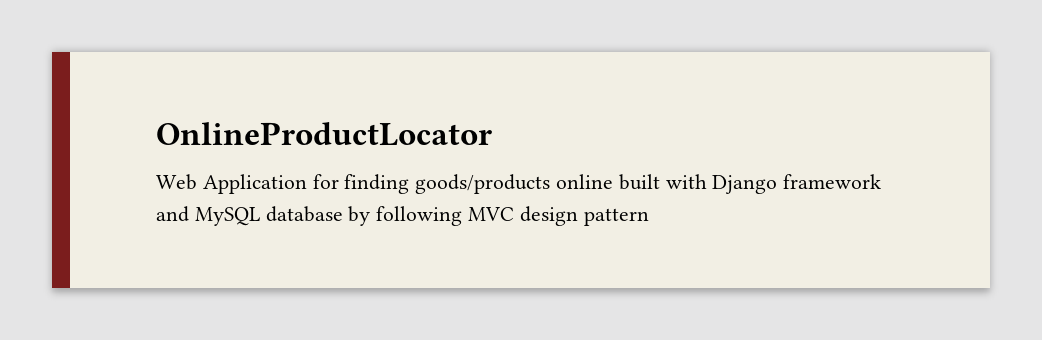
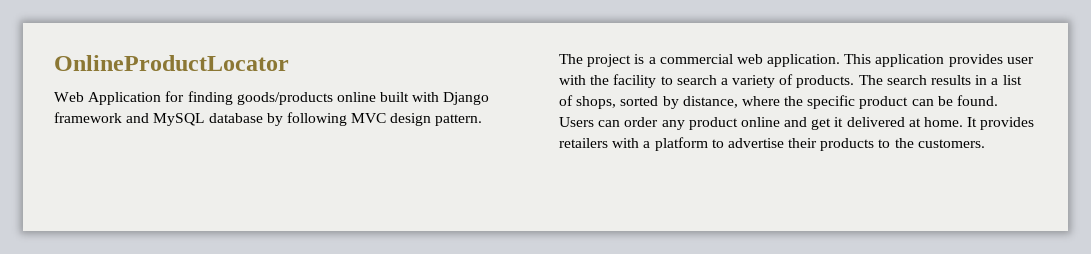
[583,208,649,226] pattern -> [435,114,483,126] [559,54,1034,67] [559,74,1022,88] [559,95,999,109] [559,117,1035,130] [559,137,985,151] pattern. // The project is a commercial web application. This application provides user with the facility to search a variety of products. The search results in a list of shops, sorted by distance, where the specific product can be found. Users can order any product online and get it delivered at home. It provides retailers with a platform to advertise their products to the customers.

